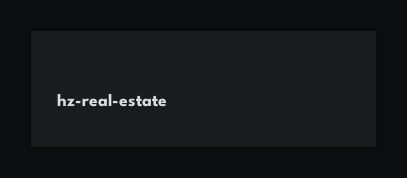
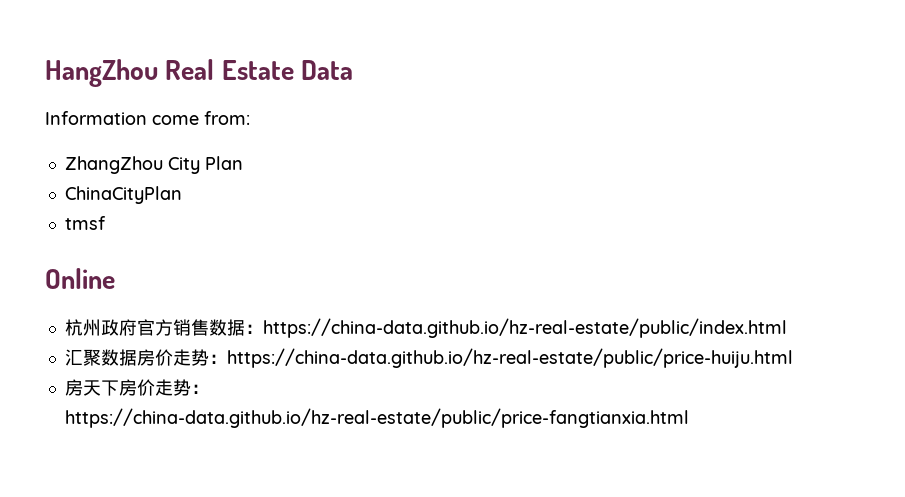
[57,93,167,107] hz-real-estate -> [45,59,354,87] [45,111,250,125] [64,156,243,174] [64,186,182,204] [64,216,106,230] [45,268,115,289] [64,318,787,338] [64,348,793,368] [64,379,209,396] [64,408,689,428] HangZhou Real Estate Data // Information come from: // ZhangZhou City Plan // ChinaCityPlan // tmsf // Online // 杭州政府官方销售数据：https://china-data.github.io/hz-real-estate/public/index.html // 汇聚数据房价走势：https://china-data.github.io/hz-real-estate/public/price-huiju.html // 房天下房价走势：https://china-data.github.io/hz-real-estate/public/price-fangtianxia.html

